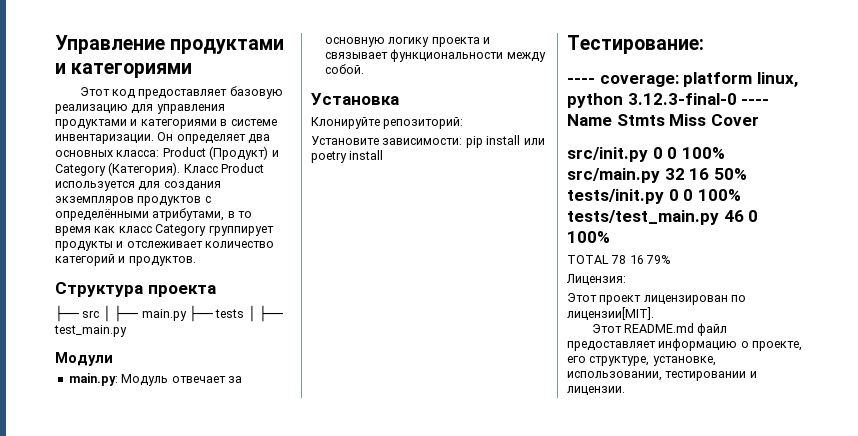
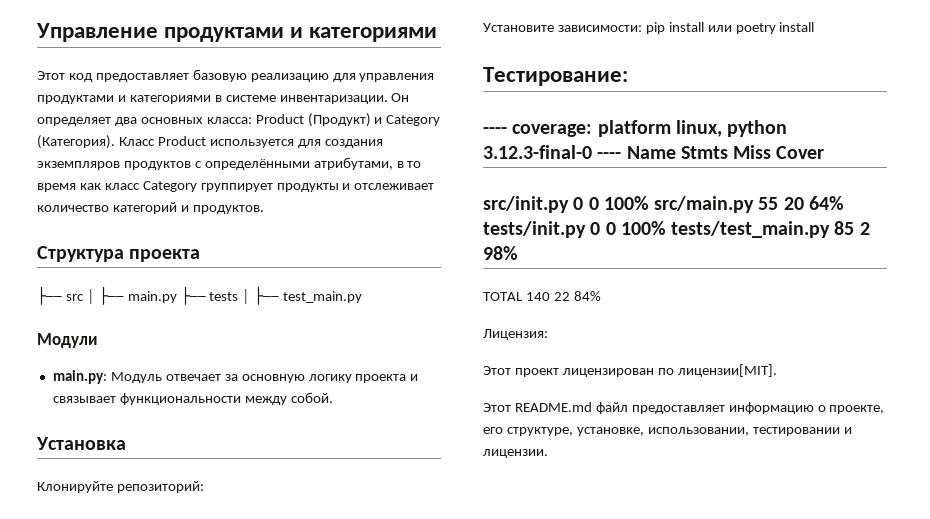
[664,168,747,180] 32 16 50% -> [758,196,844,210] 55 20 64%
[723,210,759,222] [567,231,610,243] [567,255,672,264] 46 0 100% // TOTAL 78 16 79% -> [834,221,870,235] [483,246,518,260] [483,291,601,301] 85 2 98% // TOTAL 140 22 84%

